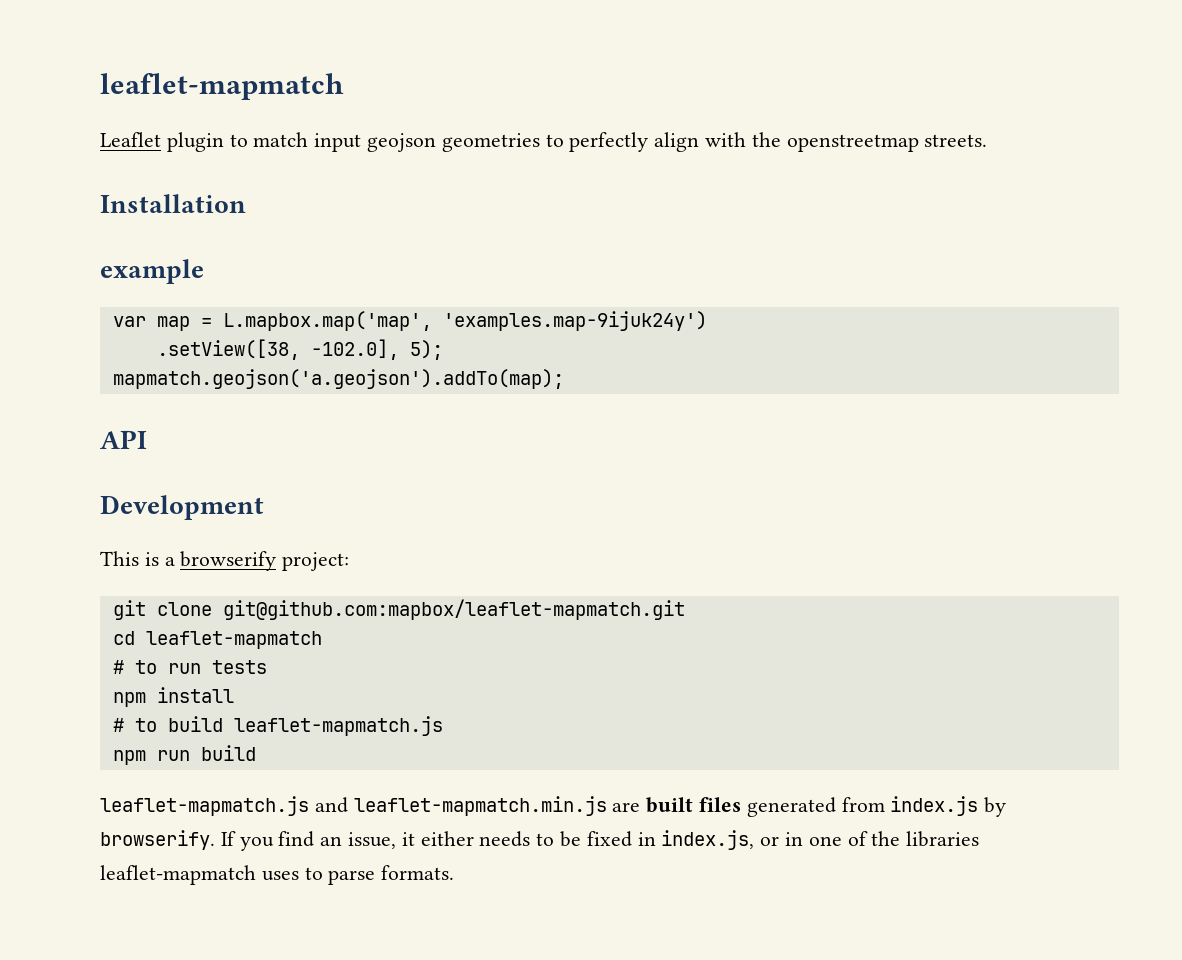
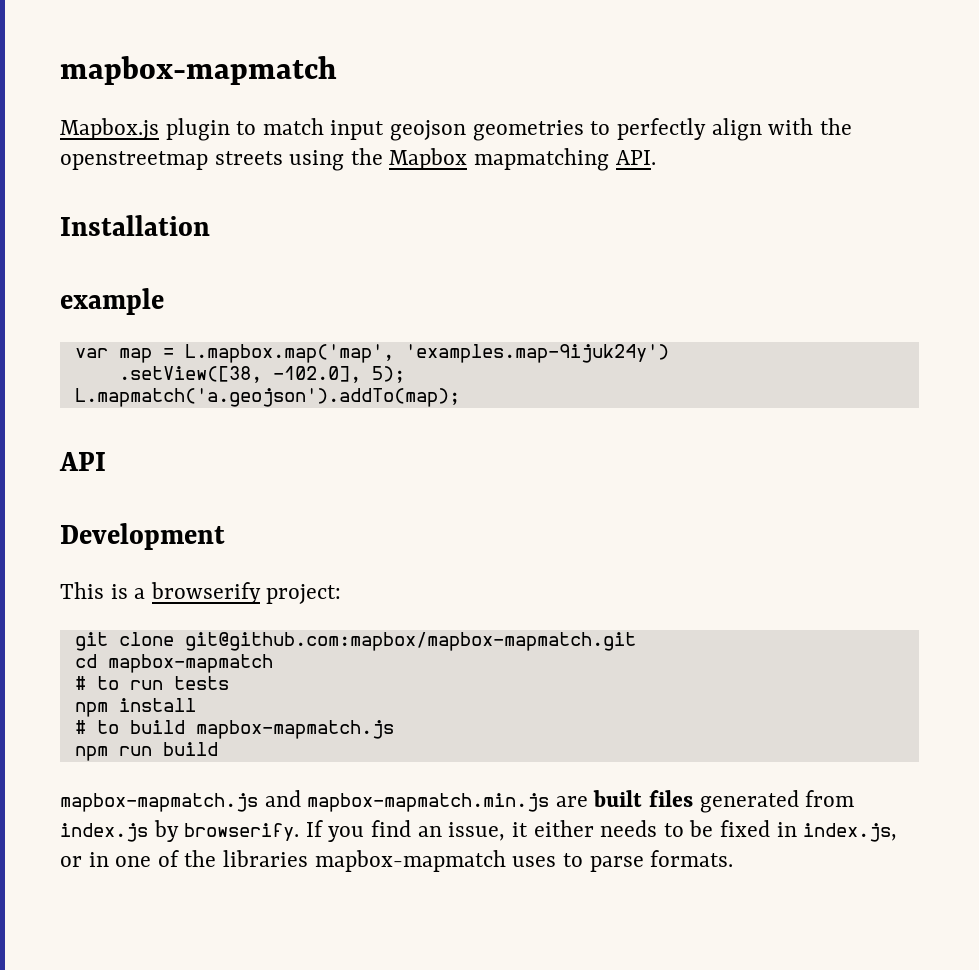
[100,73,344,100] [100,132,161,147] leaflet-mapmatch // Leaflet -> [60,56,337,85] [60,118,159,140] mapbox-mapmatch // Mapbox.js
[924,134,988,147] streets. -> [214,148,656,171] streets using the Mapbox mapmatching API.
[112,369,564,389] mapmatch.geojson('a.geojson').addTo(map); -> [74,388,460,407] L.mapmatch('a.geojson').addTo(map);
[222,599,685,620] git@github.com:mapbox/leaflet-mapmatch.git -> [184,632,636,651] git@github.com:mapbox/mapbox-mapmatch.git
[145,631,322,649] leaflet-mapmatch -> [107,654,273,673] mapbox-mapmatch
[233,716,443,736] leaflet-mapmatch.js -> [195,720,394,739] mapbox-mapmatch.js
[100,796,607,816] leaflet-mapmatch.js and leaflet-mapmatch.min.js -> [60,790,550,812] mapbox-mapmatch.js and mapbox-mapmatch.min.js
[100,865,256,885] leaflet-mapmatch -> [314,850,506,872] mapbox-mapmatch

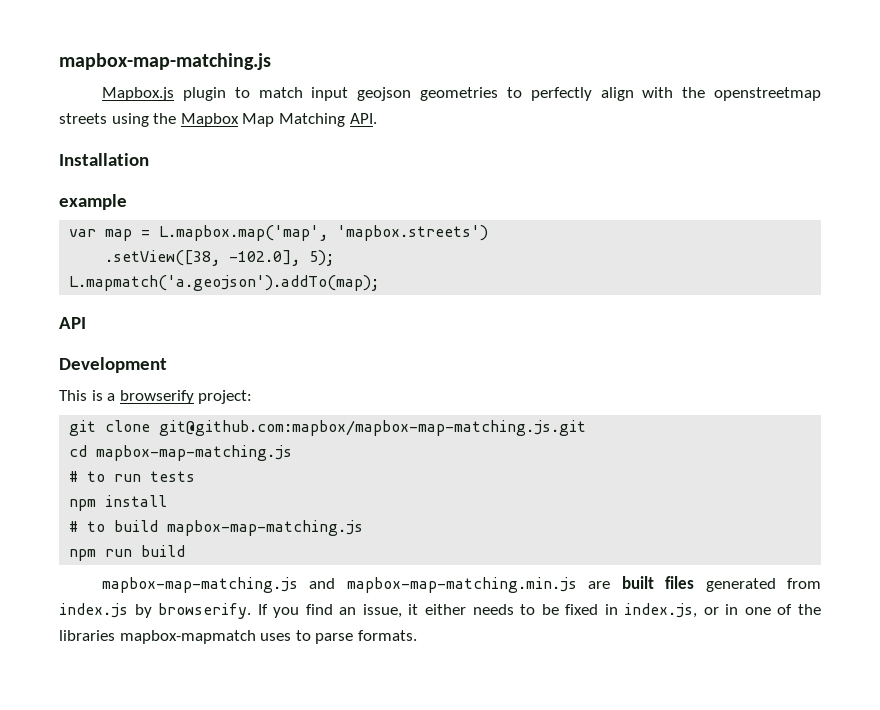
[60,56,337,85] mapbox-mapmatch -> [59,53,271,70] mapbox-map-matching.js
[474,148,610,171] mapmatching -> [242,113,345,127] Map Matching
[404,344,669,363] 'examples.map-9ijuk24y') -> [337,225,489,241] 'mapbox.streets')
[184,632,636,651] git@github.com:mapbox/mapbox-mapmatch.git -> [159,420,587,436] git@github.com:mapbox/mapbox-map-matching.js.git
[107,654,273,673] mapbox-mapmatch -> [96,445,293,461] mapbox-map-matching.js
[195,720,394,739] mapbox-mapmatch.js -> [167,520,364,536] mapbox-map-matching.js
[60,790,550,812] mapbox-mapmatch.js and mapbox-mapmatch.min.js -> [102,577,577,593] mapbox-map-matching.js and mapbox-map-matching.min.js

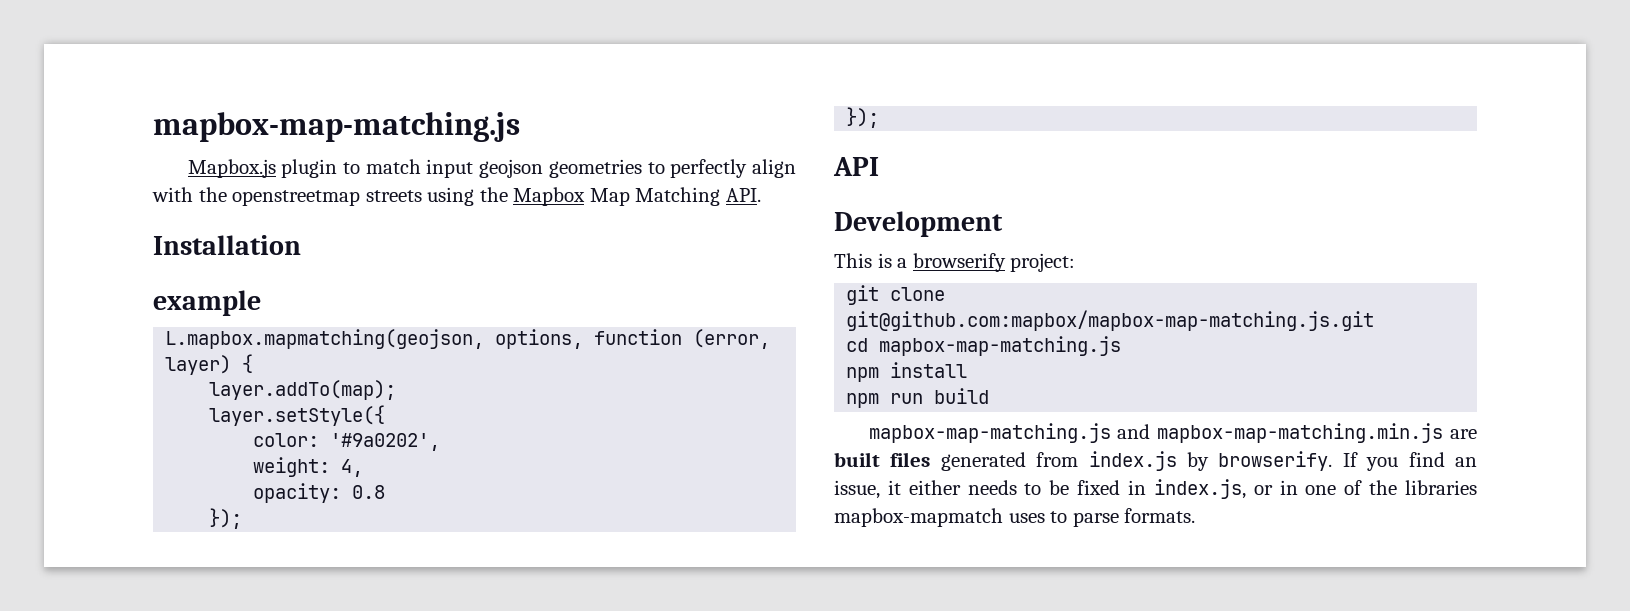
[69,225,489,241] [105,250,335,266] [69,275,380,291] var map = L.mapbox.map('map', 'mapbox.streets') // .setView([38, -102.0], 5); // L.mapmatch('a.geojson').addTo(map); -> [165,329,771,349] [165,354,254,375] [209,380,397,400] [209,405,386,426] [253,433,441,451] [253,457,364,477] [253,483,386,503] [209,508,243,529] [846,107,880,128] L.mapbox.mapmatching(geojson, options, function (error, layer) { // layer.addTo(map); // layer.setStyle({ // color: '#9a0202', // weight: 4, // opacity: 0.8 // }); // });
[69,471,196,482] [69,495,168,511] [69,520,364,536] # to run tests // npm install // # to build mapbox-map-matching.js -> [846,362,968,382] npm install

